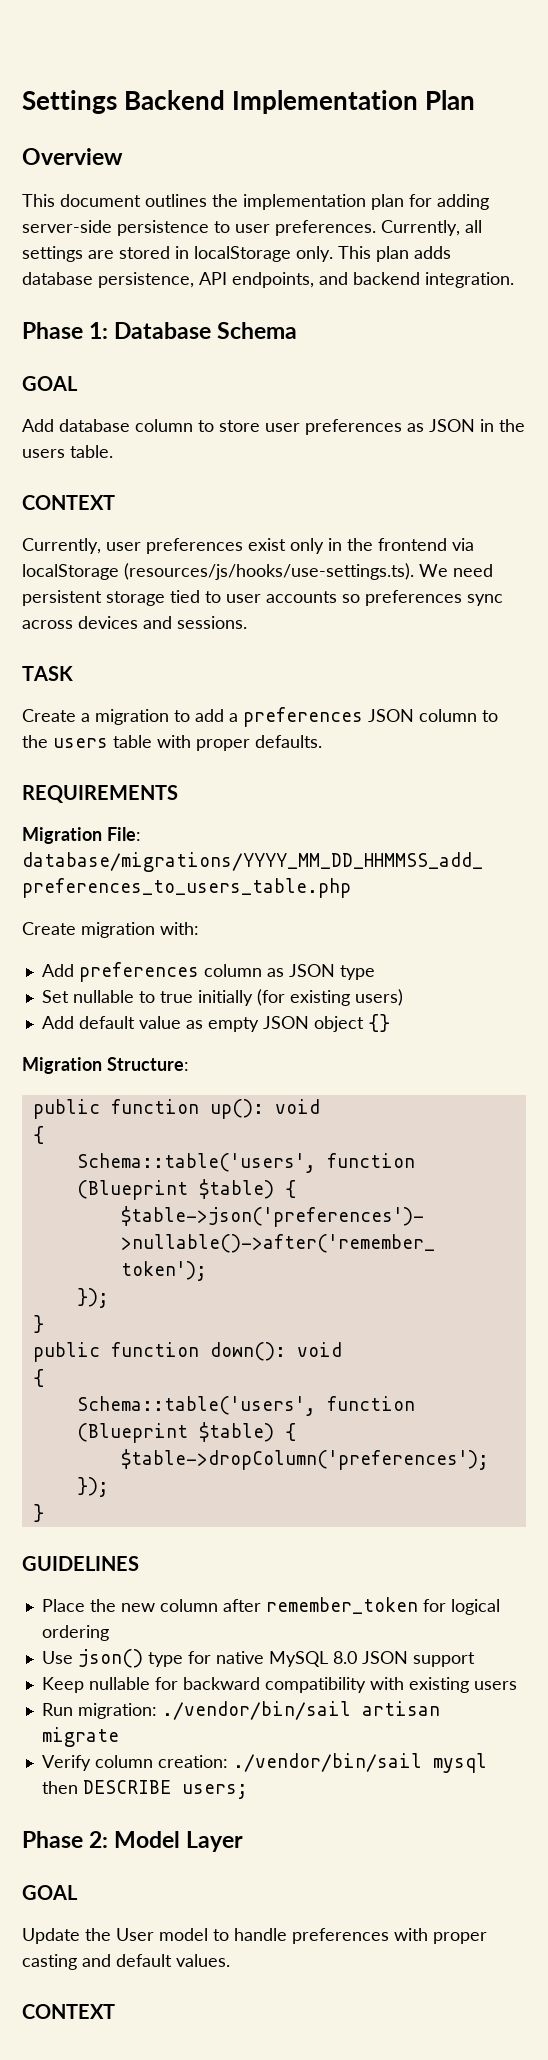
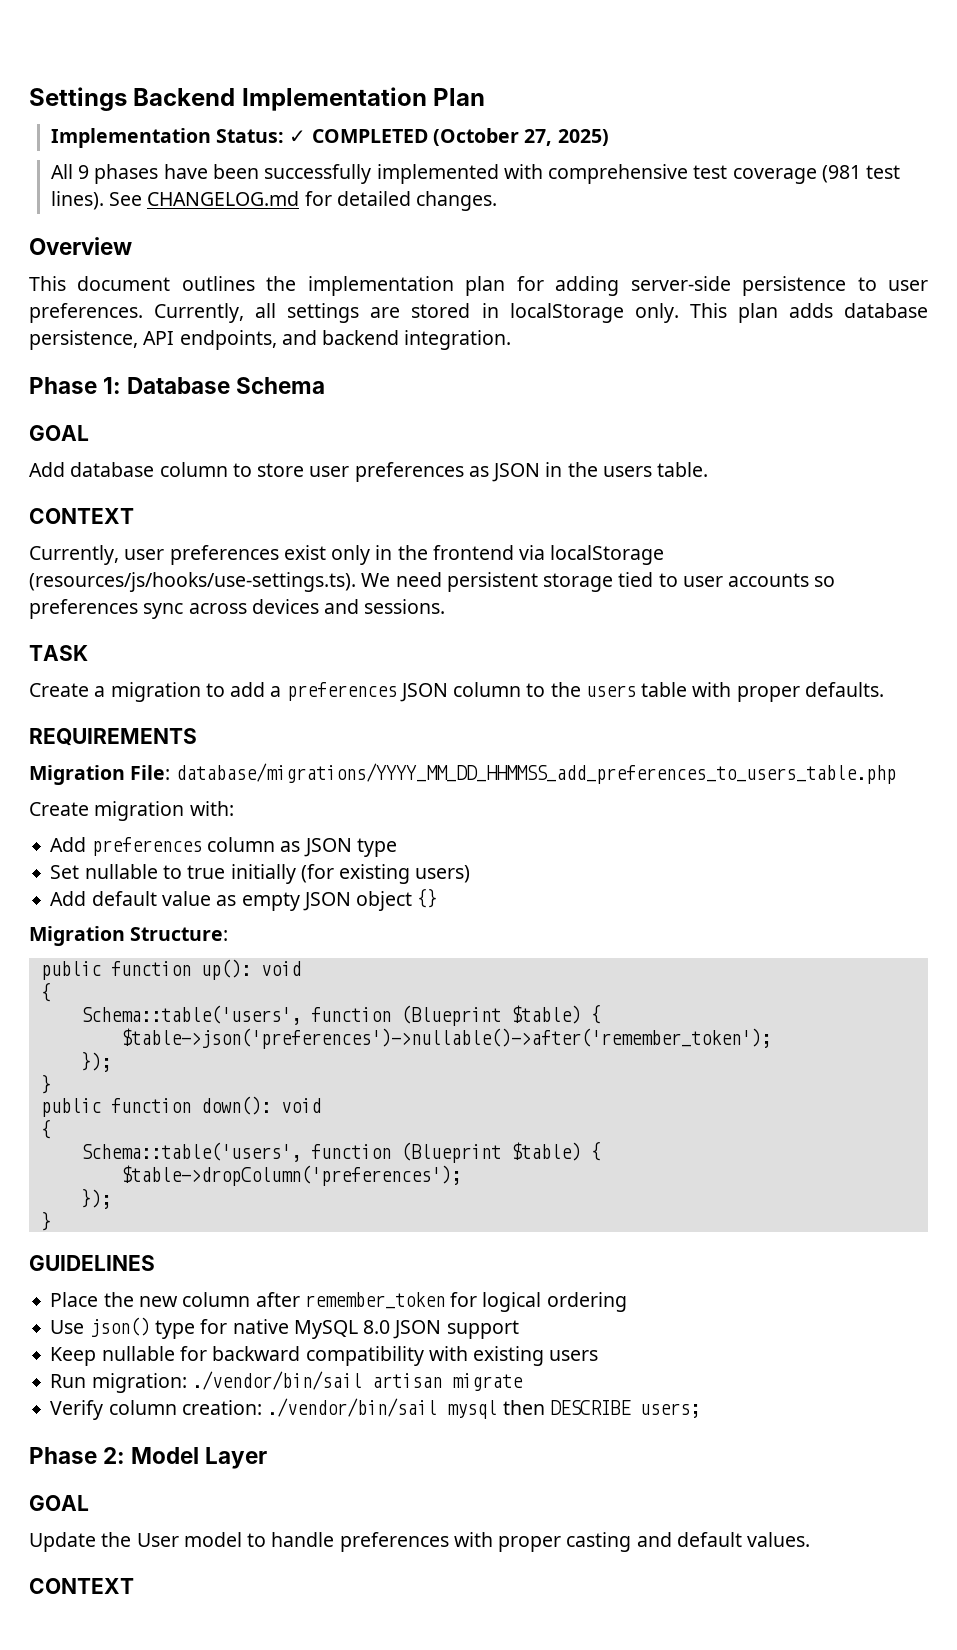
(475, 100) none -> [50,128,609,148] [50,164,901,184] [50,191,498,211] // Implementation Status: ✓ COMPLETED (October 27, 2025) // All 9 phases have been successfully implemented with comprehensive test coverage (981 test lines). See CHANGELOG.md for detailed changes.

